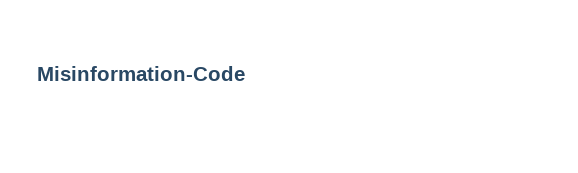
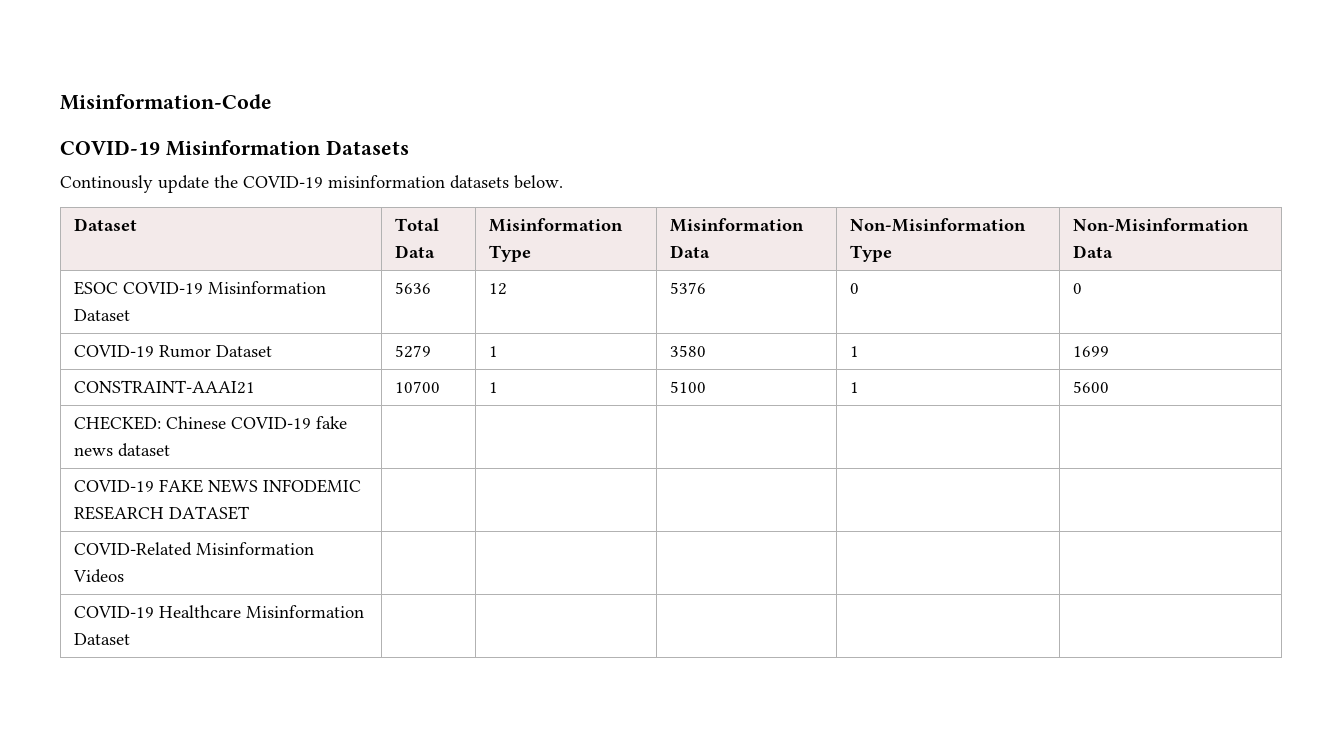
(245, 73) none -> [60,140,409,156] [60,175,563,193] [74,218,138,231] [395,218,440,231] [395,245,436,258] [489,218,624,232] [489,245,532,262] [670,218,805,232] [670,245,711,258] [850,218,1027,232] [850,245,893,262] [1073,218,1250,232] [1073,245,1114,258] [74,281,327,295] [74,309,131,321] [395,282,432,294] [489,283,508,295] [670,282,707,294] [850,283,860,294] [1073,283,1083,294] [74,345,273,358] [395,345,432,358] [489,346,499,357] [670,345,707,357] [850,346,860,357] [1073,346,1110,357] [74,380,256,394] [395,381,441,393] [489,382,499,393] [670,381,707,393] [850,382,860,393] [1073,381,1110,393] [74,416,348,430] [74,443,171,457] [74,479,362,493] [74,506,250,520] [74,542,315,556] [73,569,125,583] [74,605,365,618] [74,633,131,645] // COVID-19 Misinformation Datasets // Continously update the COVID-19 misinformation datasets below. // Dataset | Total Data | Misinformation Type | Misinformation Data | Non-Misinformation Type | Non-Misinformation Data // ESOC COVID-19 Misinformation Dataset | 5636 | 12 | 5376 | 0 | 0 // COVID-19 Rumor Dataset | 5279 | 1 | 3580 | 1 | 1699 // CONSTRAINT-AAAI21 | 10700 | 1 | 5100 | 1 | 5600 // CHECKED: Chinese COVID-19 fake news dataset | | | | | // COVID-19 FAKE NEWS INFODEMIC RESEARCH DATASET | | | | | // COVID-Related Misinformation Videos | | | | | // COVID-19 Healthcare Misinformation Dataset | | | | |

